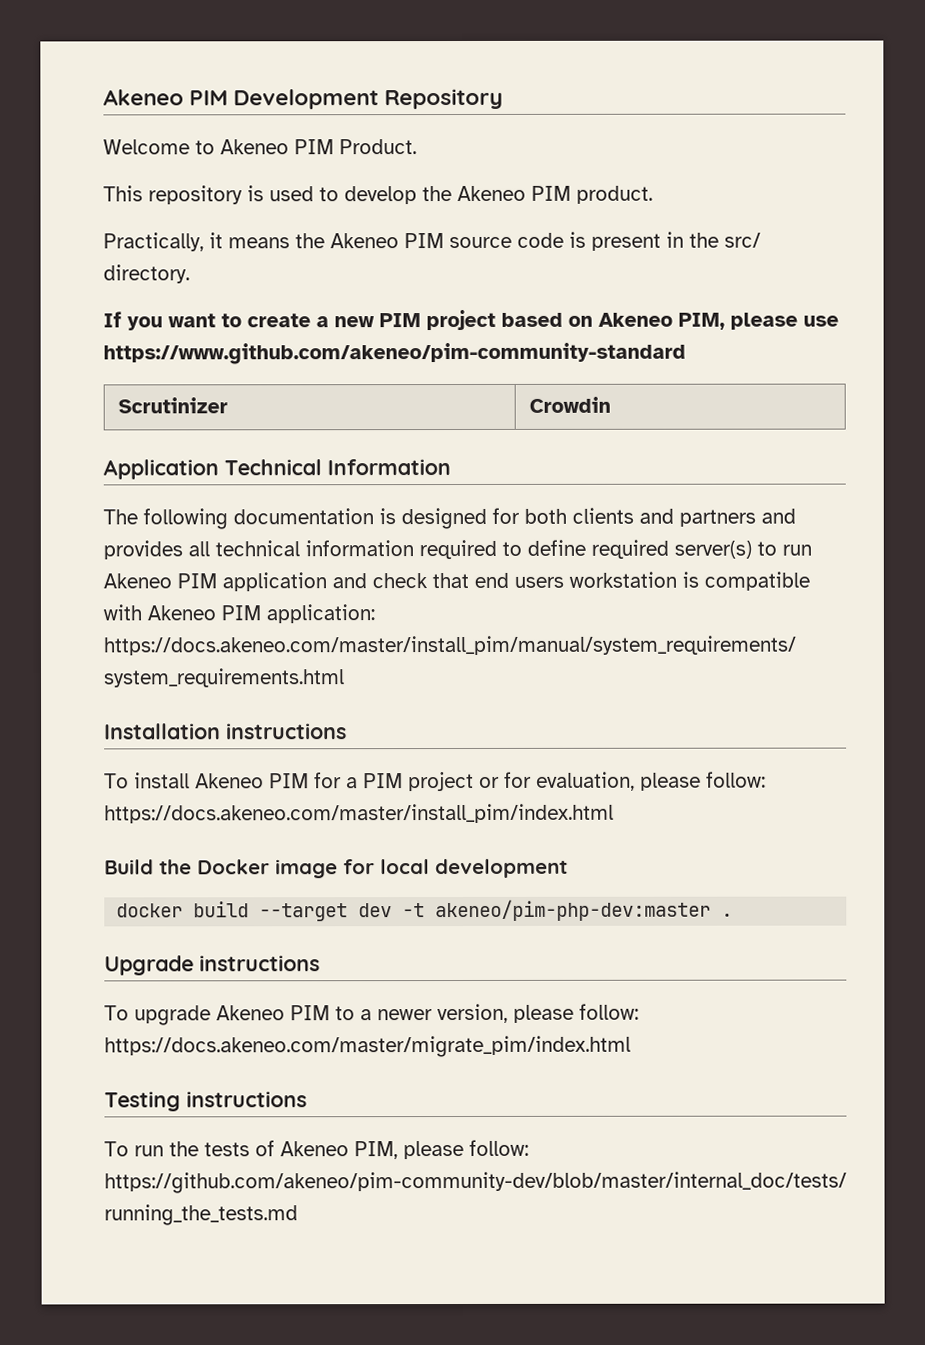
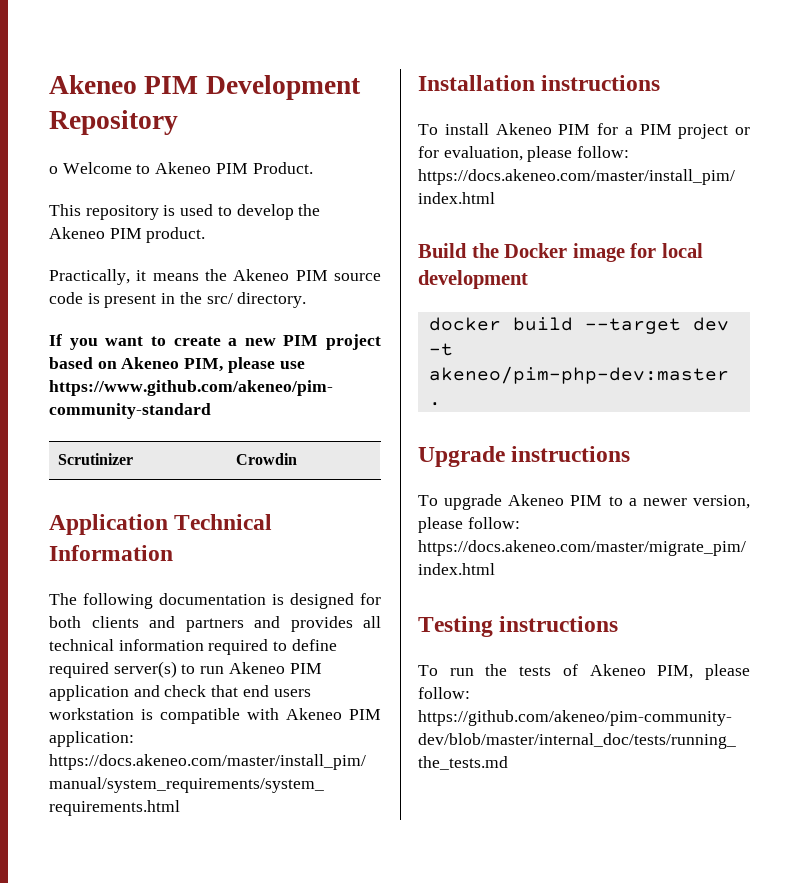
(504, 99) none -> [49,166,58,174] o

